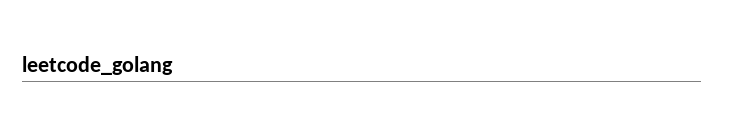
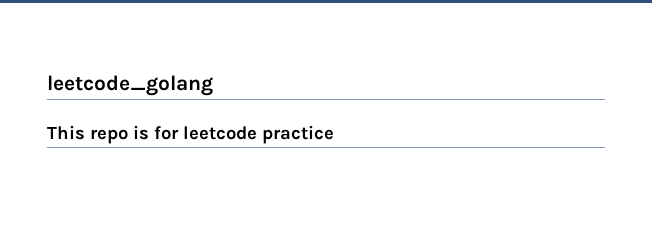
(173, 65) none -> [47,125,334,144] // This repo is for leetcode practice

